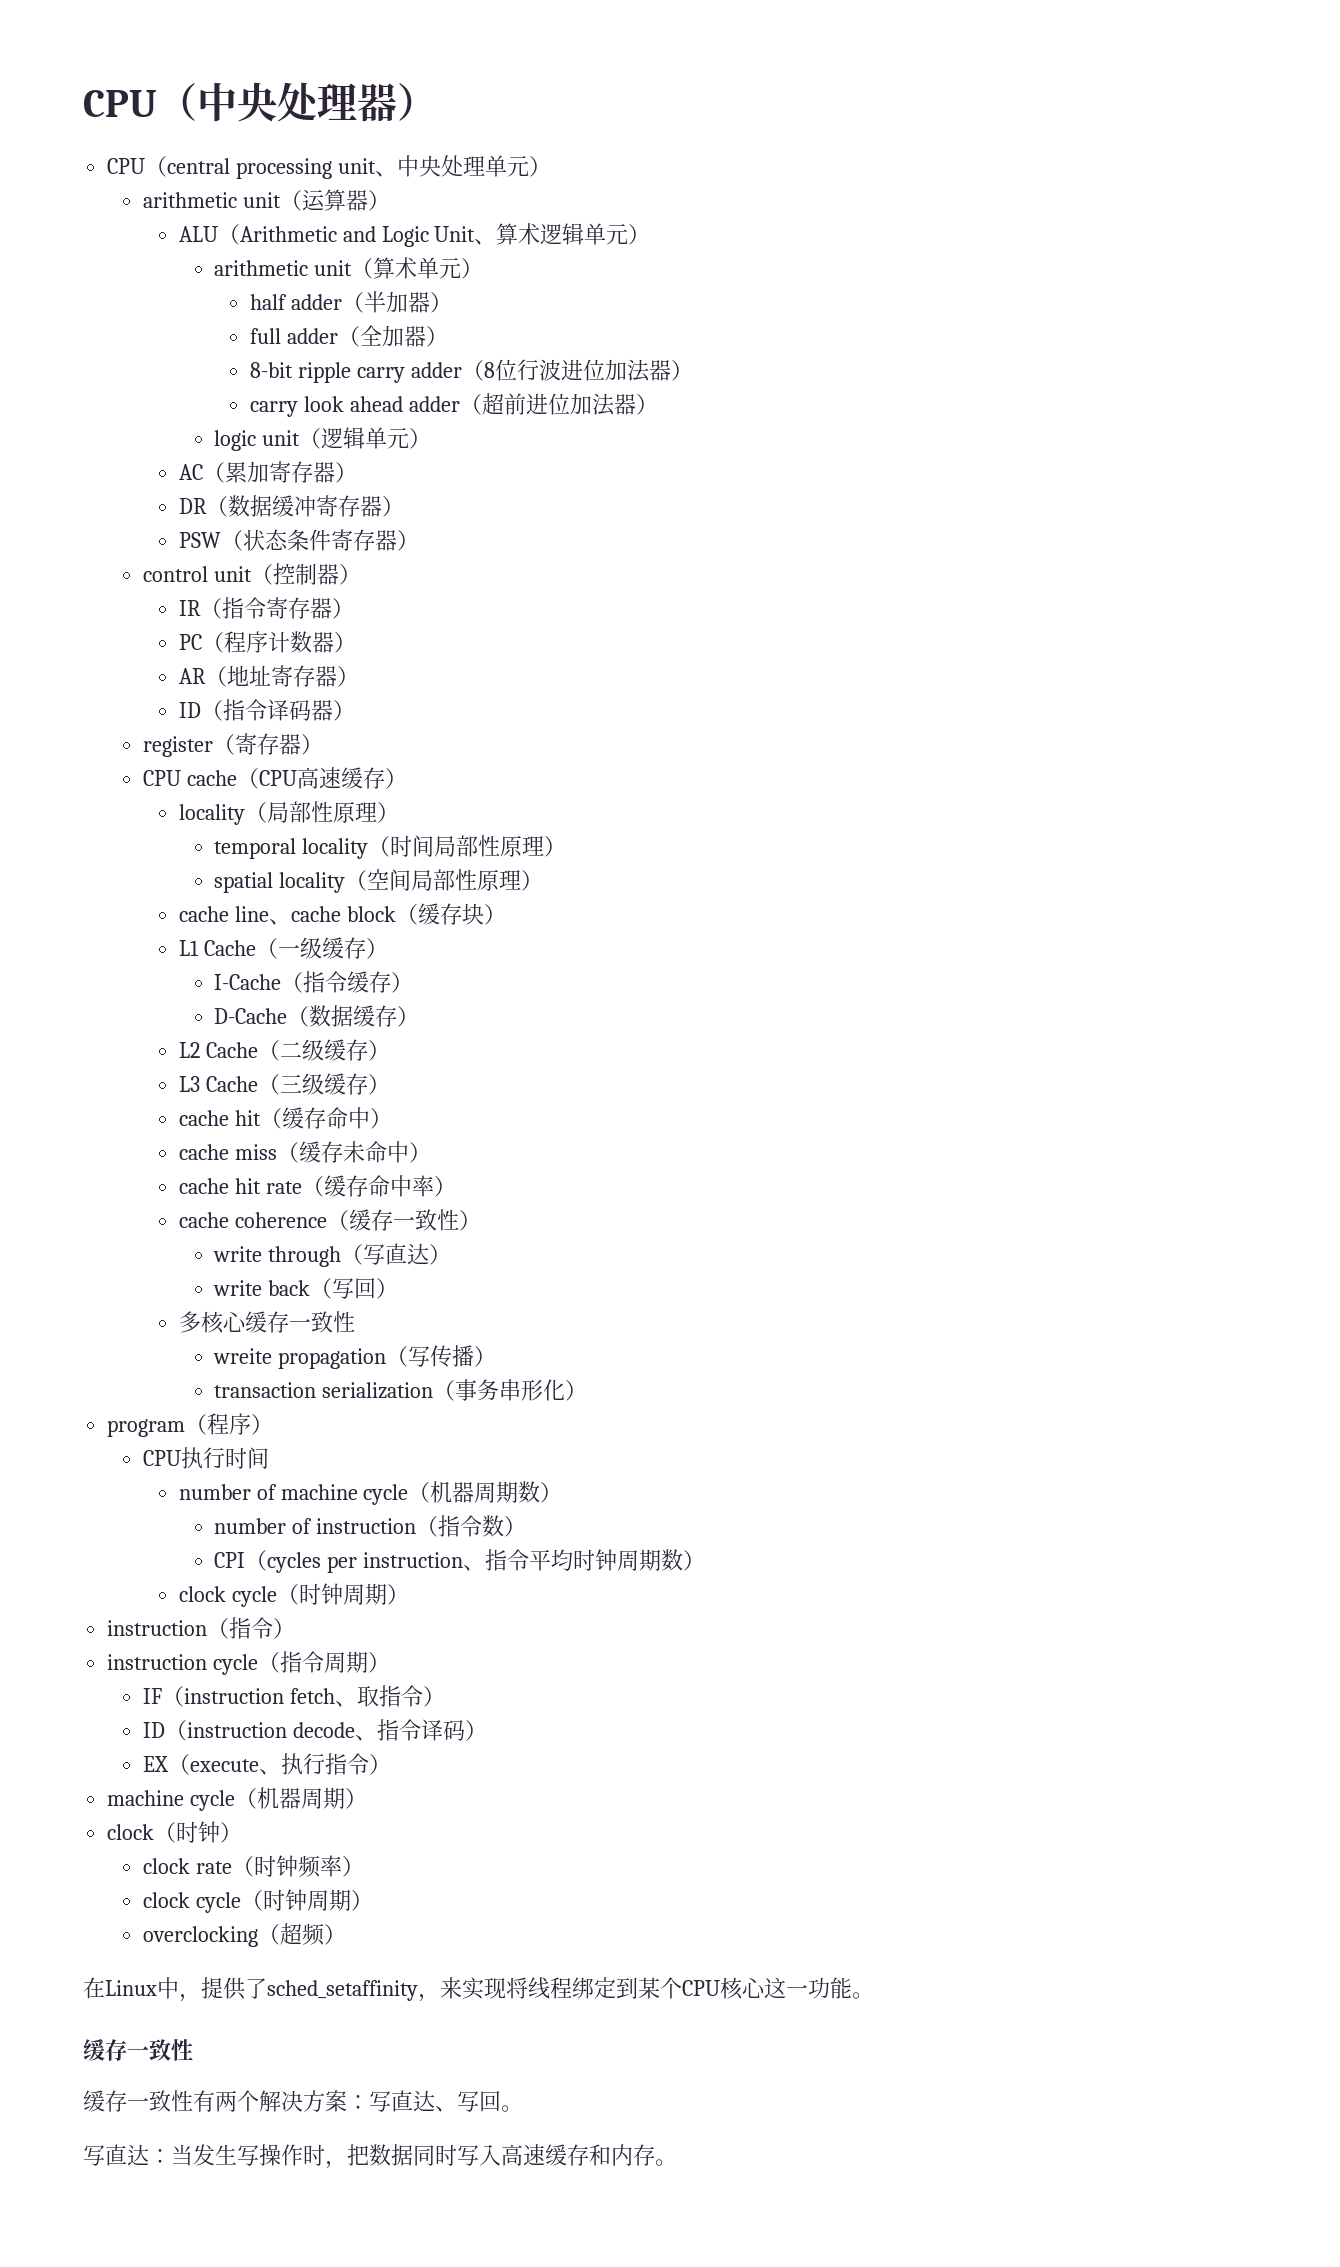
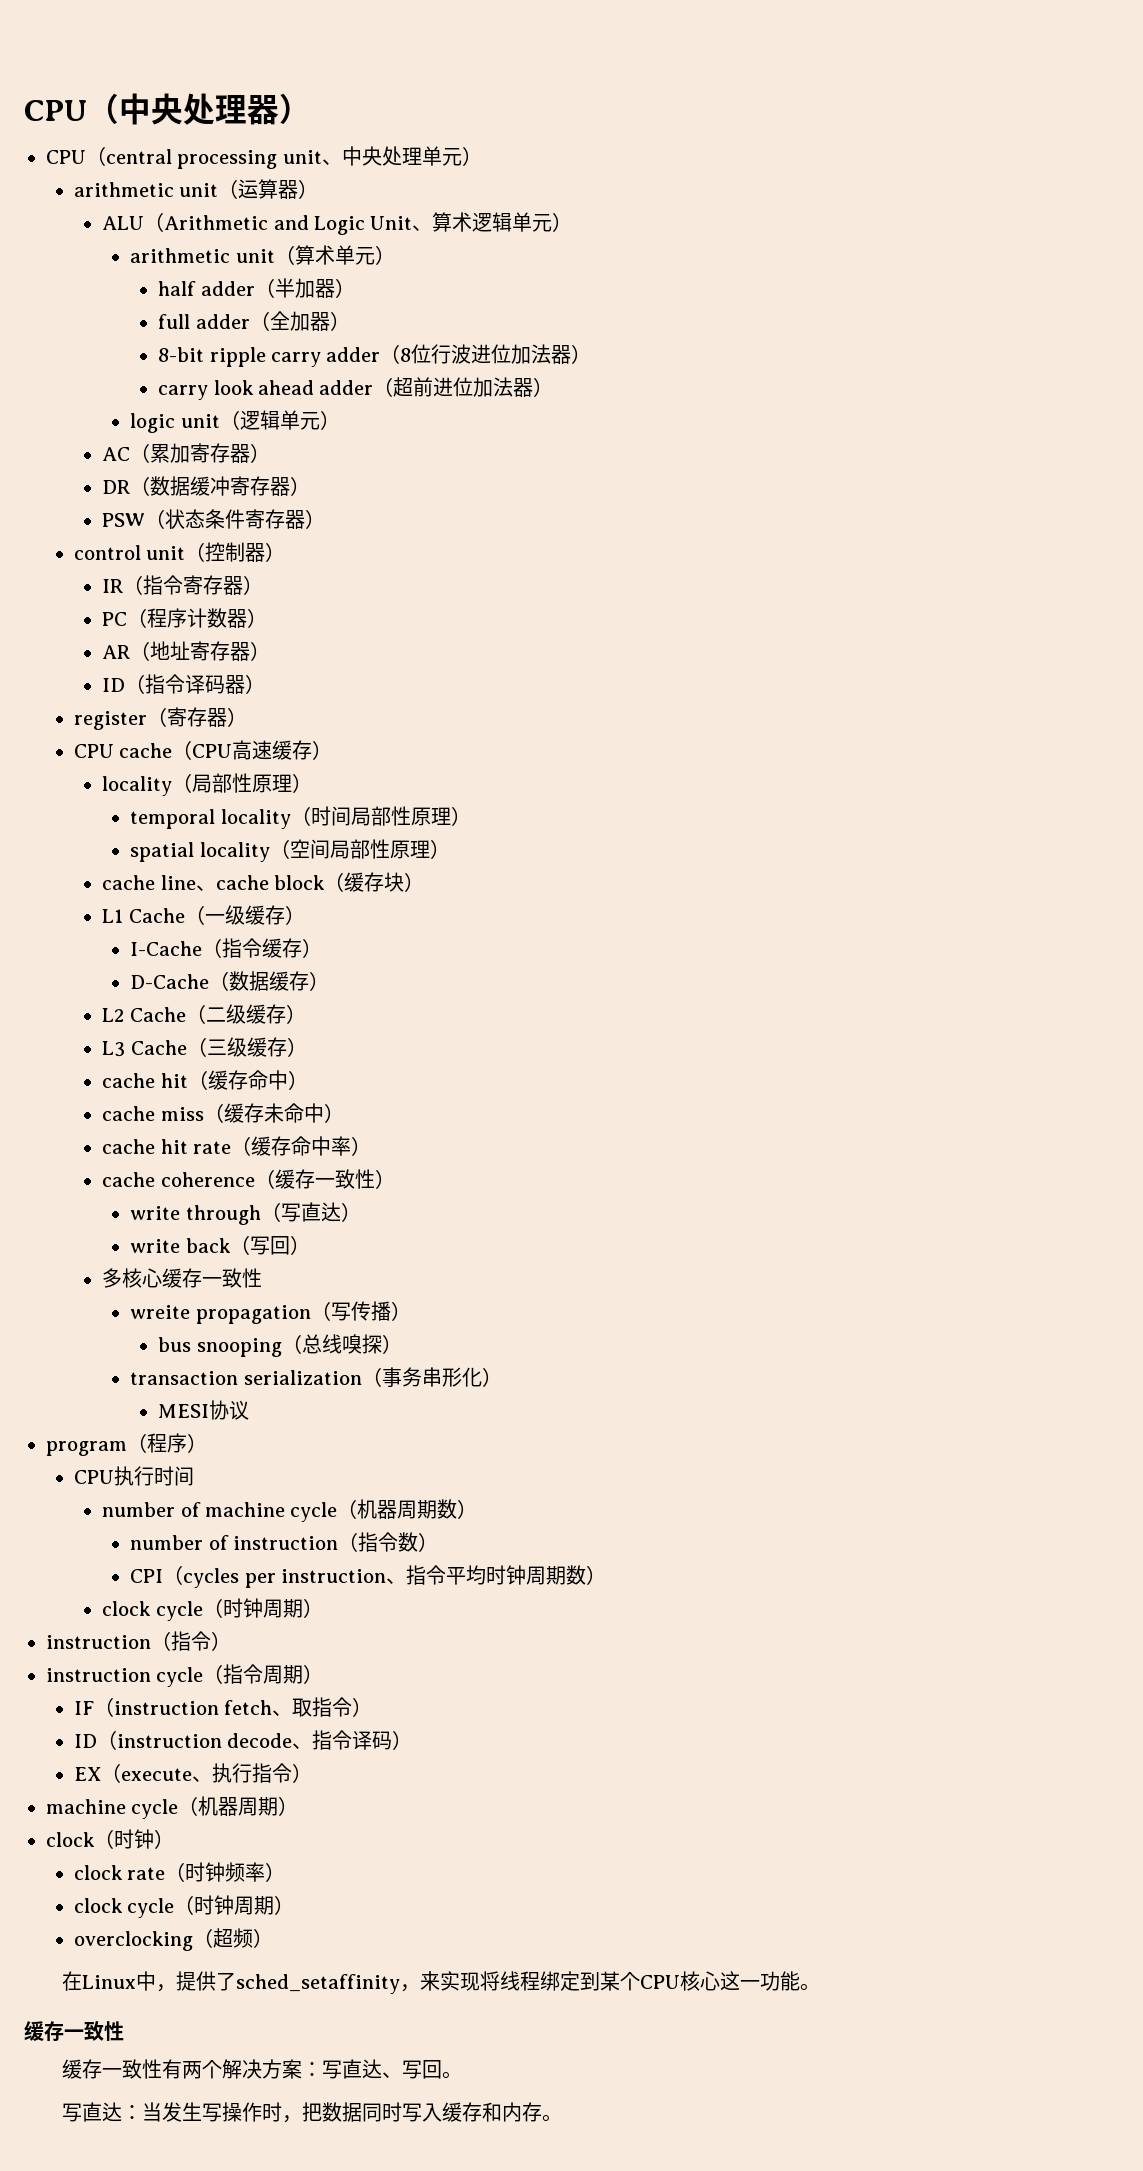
(497, 1356) none -> [158,1334,402,1357] // bus snooping（总线嗅探）
(588, 1390) none -> [158,1400,250,1420] // MESI协议
[501,2144,545,2166] 高速 -> (442, 2112) none

